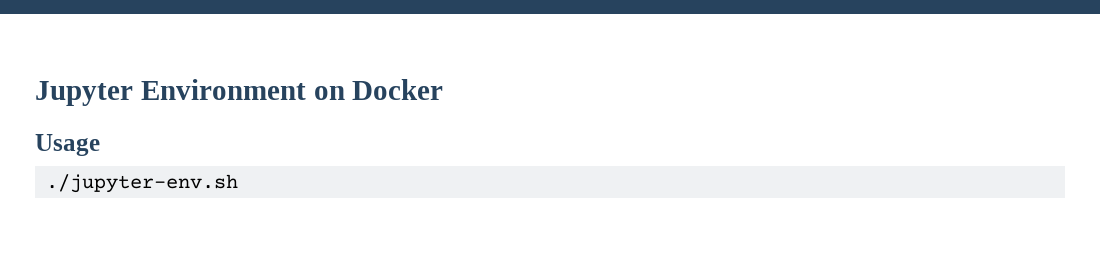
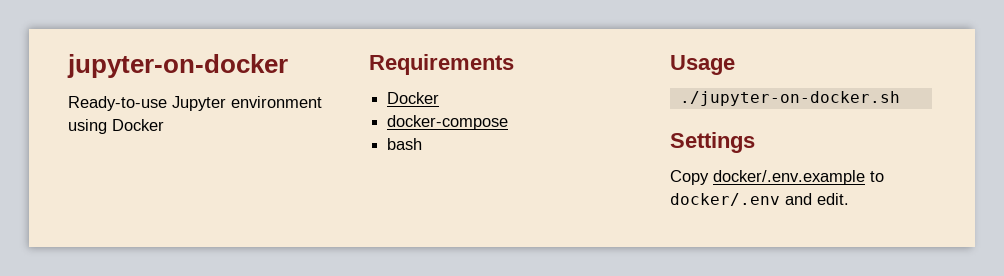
[35,79,444,106] [35,134,100,156] [46,174,239,193] Jupyter Environment on Docker // Usage // ./jupyter-env.sh -> [67,54,288,78] [68,96,322,111] [68,119,164,134] [369,54,514,75] [387,92,440,104] [387,115,509,130] [387,138,423,150] [670,55,735,75] [679,91,900,106] [670,132,755,153] [670,170,884,185] [670,193,849,206] jupyter-on-docker // Ready-to-use Jupyter environment using Docker // Requirements // Docker // docker-compose // bash // Usage // ./jupyter-on-docker.sh // Settings // Copy docker/.env.example to docker/.env and edit.

